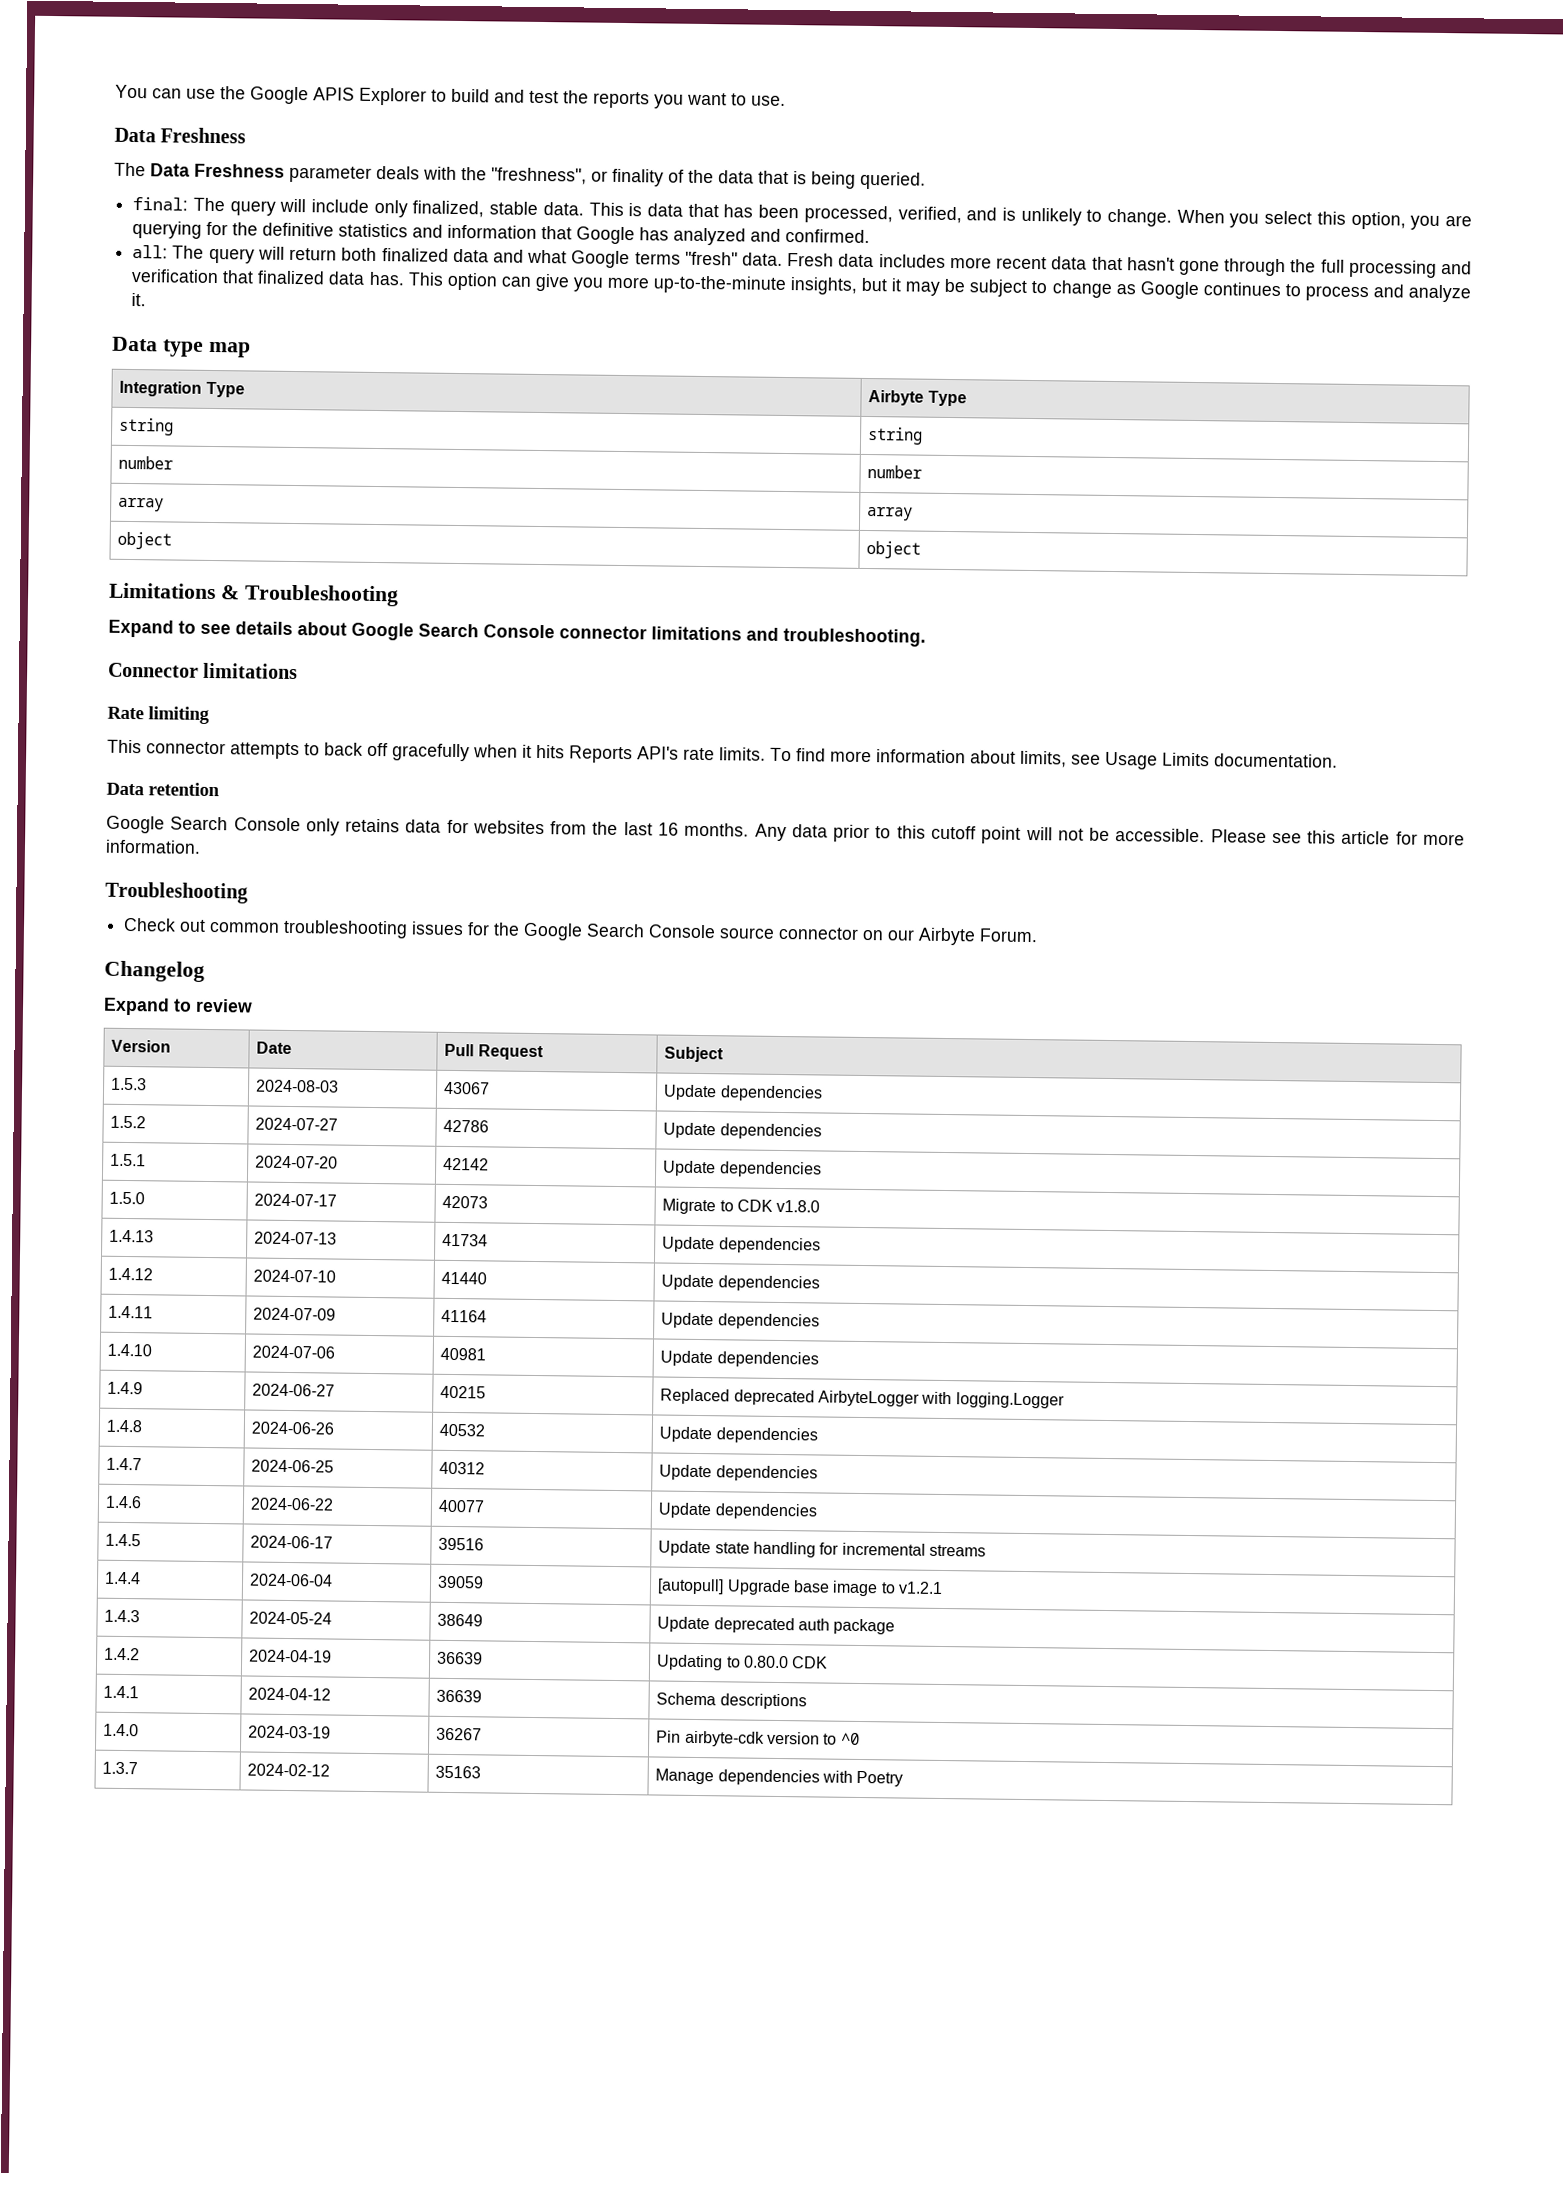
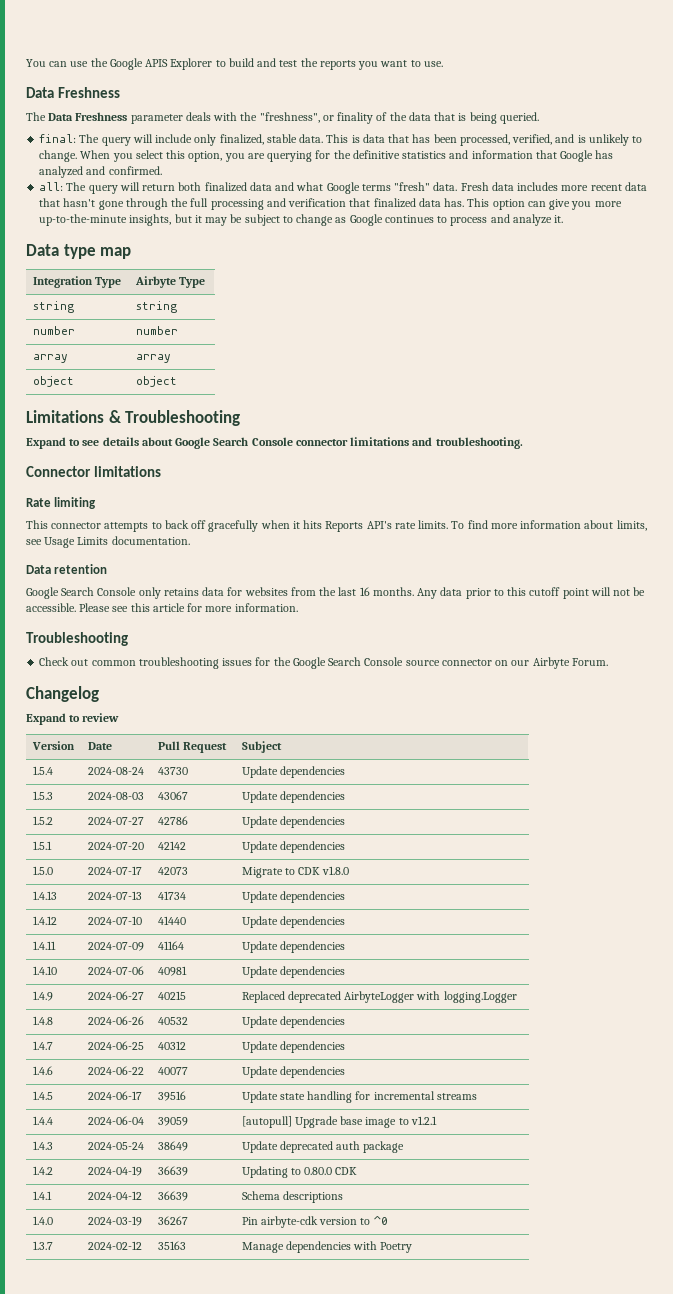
(725, 1054) none -> [32,766,53,775] [87,767,144,775] [157,767,188,775] [241,766,345,778] // 1.5.4 | 2024-08-24 | 43730 | Update dependencies

